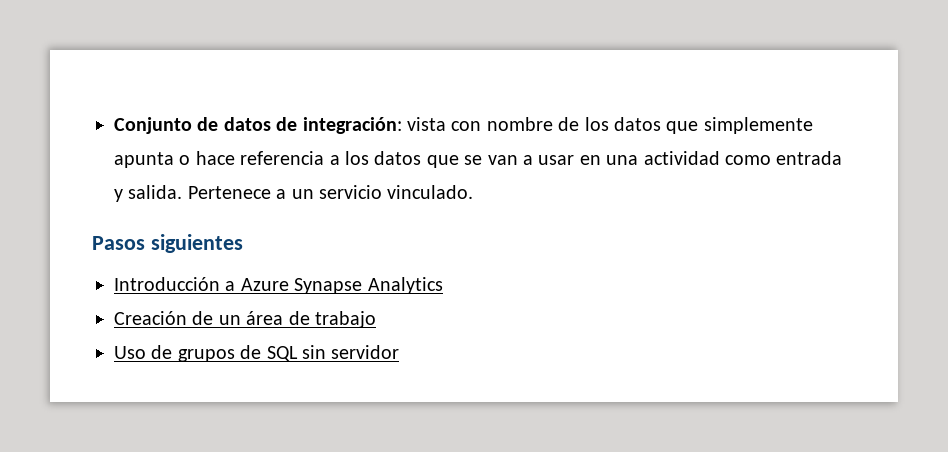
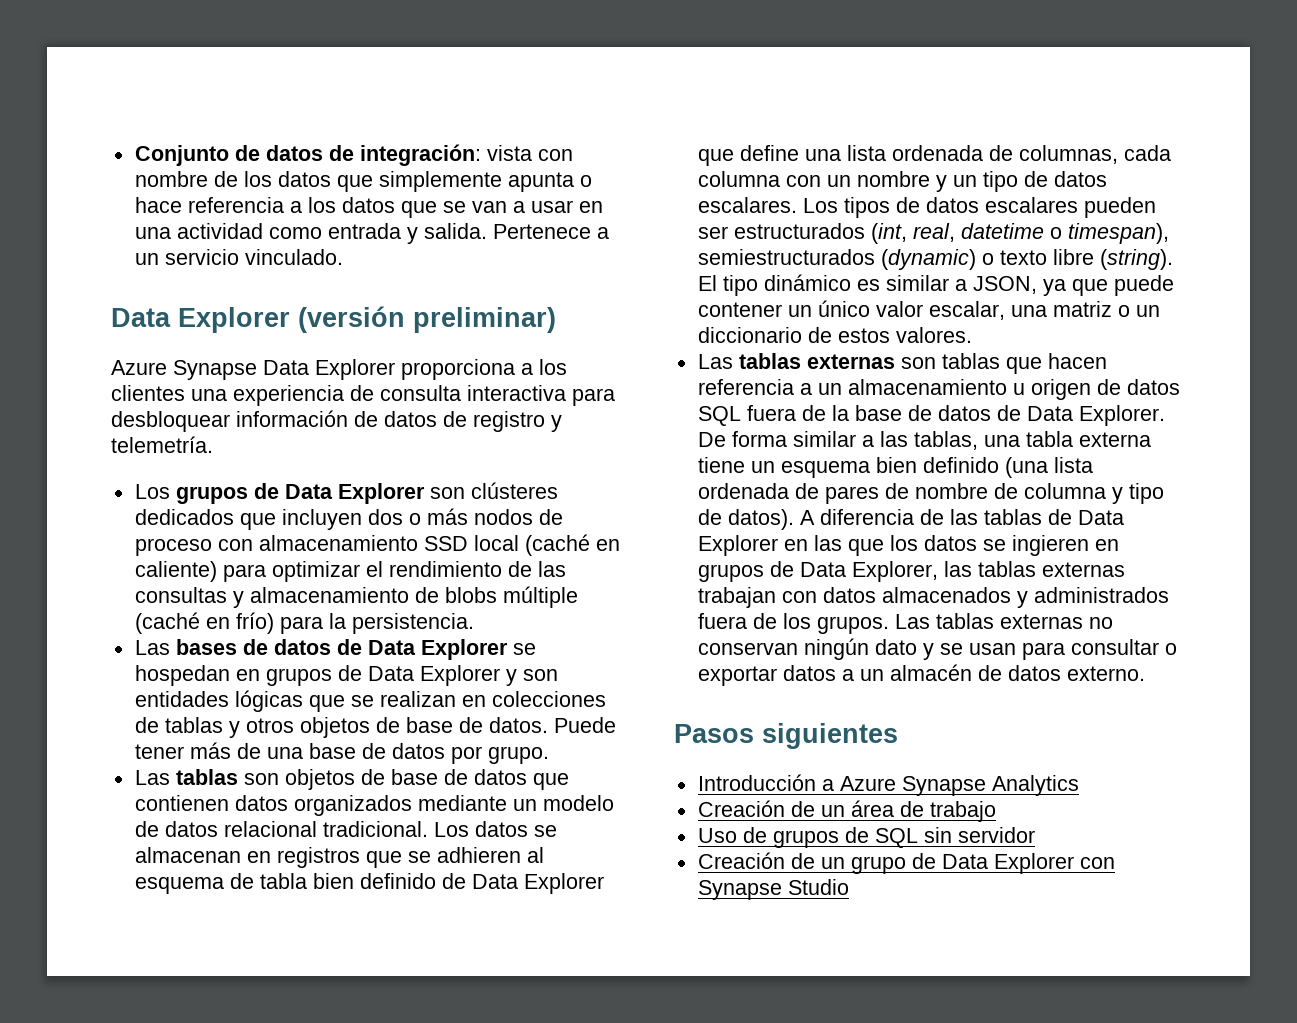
(474, 192) none -> [111,306,556,333] [111,359,567,380] [111,385,615,406] [111,410,562,432] [111,436,213,453] [134,482,558,504] [134,508,563,530] [134,534,620,556] [134,561,566,582] [134,586,578,608] [134,612,474,634] [134,639,536,660] [134,665,558,686] [134,690,606,712] [134,717,616,738] [134,742,549,764] [134,769,569,790] [134,795,614,816] [134,821,557,837] [134,847,544,868] [134,873,604,894] [697,145,1171,166] [697,171,1107,192] [697,197,1156,218] [697,223,1169,244] [697,249,1173,270] [697,274,1174,296] [697,300,1160,320] [697,327,972,343] [697,353,1107,374] [697,379,1180,400] [697,405,1165,426] [697,431,1151,450] [697,457,1093,478] [697,483,1164,504] [697,509,1124,530] [697,535,1119,556] [697,561,1125,582] [697,587,1169,608] [697,613,1113,634] [697,638,1177,660] [697,664,1145,686] // Data Explorer (versión preliminar) // Azure Synapse Data Explorer proporciona a los clientes una experiencia de consulta interactiva para desbloquear información de datos de registro y telemetría. // Los grupos de Data Explorer son clústeres dedicados que incluyen dos o más nodos de proceso con almacenamiento SSD local (caché en caliente) para optimizar el rendimiento de las consultas y almacenamiento de blobs múltiple (caché en frío) para la persistencia. // Las bases de datos de Data Explorer se hospedan en grupos de Data Explorer y son entidades lógicas que se realizan en colecciones de tablas y otros objetos de base de datos. Puede tener más de una base de datos por grupo. // Las tablas son objetos de base de datos que contienen datos organizados mediante un modelo de datos relacional tradicional. Los datos se almacenan en registros que se adhieren al esquema de tabla bien definido de Data Explorer que define una lista ordenada de columnas, cada columna con un nombre y un tipo de datos escalares. Los tipos de datos escalares pueden ser estructurados (int, real, datetime o timespan), semiestructurados (dynamic) o texto libre (string). El tipo dinámico es similar a JSON, ya que puede contener un único valor escalar, una matriz o un diccionario de estos valores. // Las tablas externas son tablas que hacen referencia a un almacenamiento u origen de datos SQL fuera de la base de datos de Data Explorer. De forma similar a las tablas, una tabla externa tiene un esquema bien definido (una lista ordenada de pares de nombre de columna y tipo de datos). A diferencia de las tablas de Data Explorer en las que los datos se ingieren en grupos de Data Explorer, las tablas externas trabajan con datos almacenados y administrados fuera de los grupos. Las tablas externas no conservan ningún dato y se usan para consultar o exportar datos a un almacén de datos externo.
(400, 352) none -> [697,852,1115,874] [697,879,849,900] // Creación de un grupo de Data Explorer con Synapse Studio

